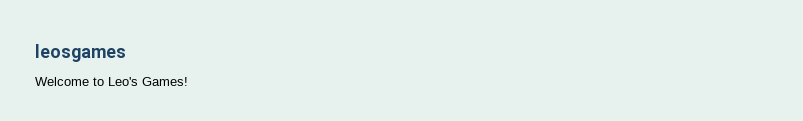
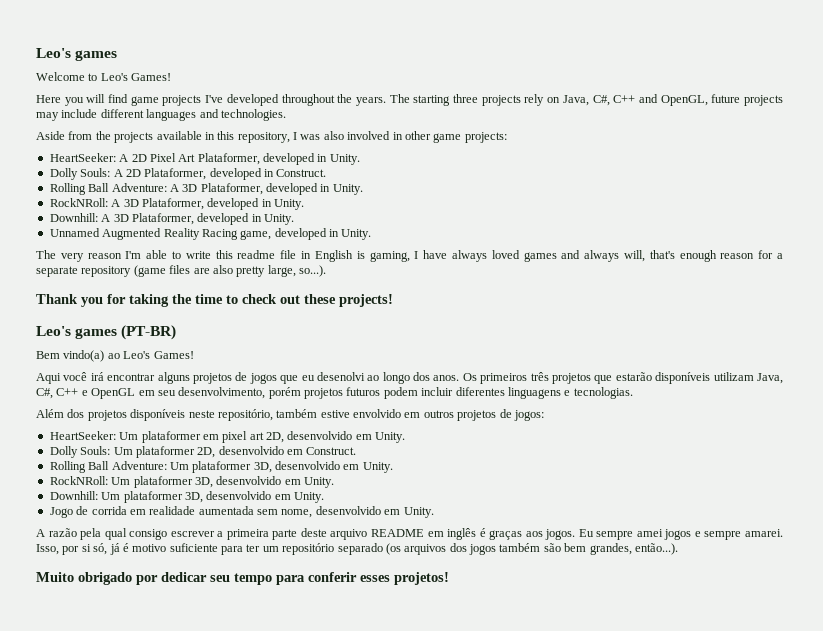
[35,44,126,62] leosgames -> [36,48,118,61] Leo's games
(188, 81) none -> [36,94,783,106] [36,109,286,121] [36,131,507,143] [49,153,360,165] [49,168,327,180] [49,183,363,195] [49,198,304,210] [49,213,294,225] [49,228,372,240] [36,250,783,262] [36,265,326,277] [36,294,393,307] [36,325,177,340] [36,350,194,362] [36,372,783,384] [36,387,633,399] [36,409,544,421] [49,431,406,443] [49,446,357,458] [49,461,393,473] [49,476,334,488] [49,491,324,503] [49,506,434,518] [36,528,783,540] [36,543,678,555] [36,572,449,585] // Here you will find game projects I've developed throughout the years. The starting three projects rely on Java, C#, C++ and OpenGL, future projects may include different languages and technologies. // Aside from the projects available in this repository, I was also involved in other game projects: // HeartSeeker: A 2D Pixel Art Plataformer, developed in Unity. // Dolly Souls: A 2D Plataformer, developed in Construct. // Rolling Ball Adventure: A 3D Plataformer, developed in Unity. // RockNRoll: A 3D Plataformer, developed in Unity. // Downhill: A 3D Plataformer, developed in Unity. // Unnamed Augmented Reality Racing game, developed in Unity. // The very reason I'm able to write this readme file in English is gaming, I have always loved games and always will, that's enough reason for a separate repository (game files are also pretty large, so...). // Thank you for taking the time to check out these projects! // Leo's games (PT-BR) // Bem vindo(a) ao Leo's Games! // Aqui você irá encontrar alguns projetos de jogos que eu desenolvi ao longo dos anos. Os primeiros três projetos que estarão disponíveis utilizam Java, C#, C++ e OpenGL em seu desenvolvimento, porém projetos futuros podem incluir diferentes linguagens e tecnologias. // Além dos projetos disponíveis neste repositório, também estive envolvido em outros projetos de jogos: // HeartSeeker: Um plataformer em pixel art 2D, desenvolvido em Unity. // Dolly Souls: Um plataformer 2D, desenvolvido em Construct. // Rolling Ball Adventure: Um plataformer 3D, desenvolvido em Unity. // RockNRoll: Um plataformer 3D, desenvolvido em Unity. // Downhill: Um plataformer 3D, desenvolvido em Unity. // Jogo de corrida em realidade aumentada sem nome, desenvolvido em Unity. // A razão pela qual consigo escrever a primeira parte deste arquivo README em inglês é graças aos jogos. Eu sempre amei jogos e sempre amarei. Isso, por si só, já é motivo suficiente para ter um repositório separado (os arquivos dos jogos também são bem grandes, então...). // Muito obrigado por dedicar seu tempo para conferir esses projetos!

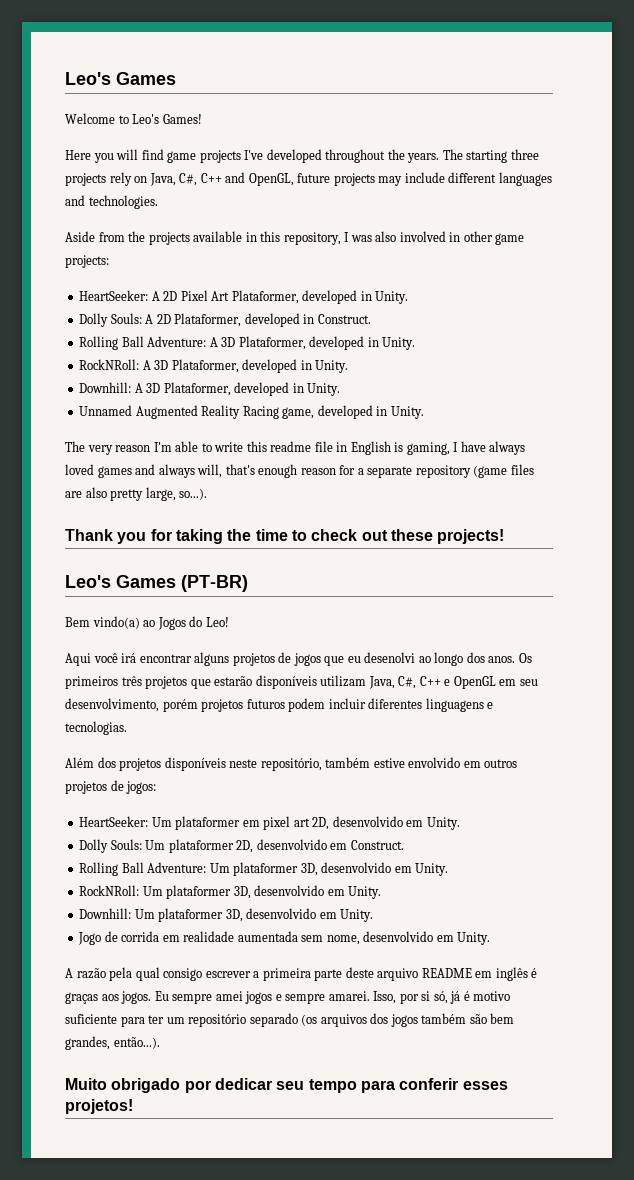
[36,48,118,61] Leo's games -> [65,72,176,85] Leo's Games
[75,328,118,339] games -> [116,575,176,588] Games
[123,351,194,359] Leo's Games! -> [157,616,229,630] Jogos do Leo!

